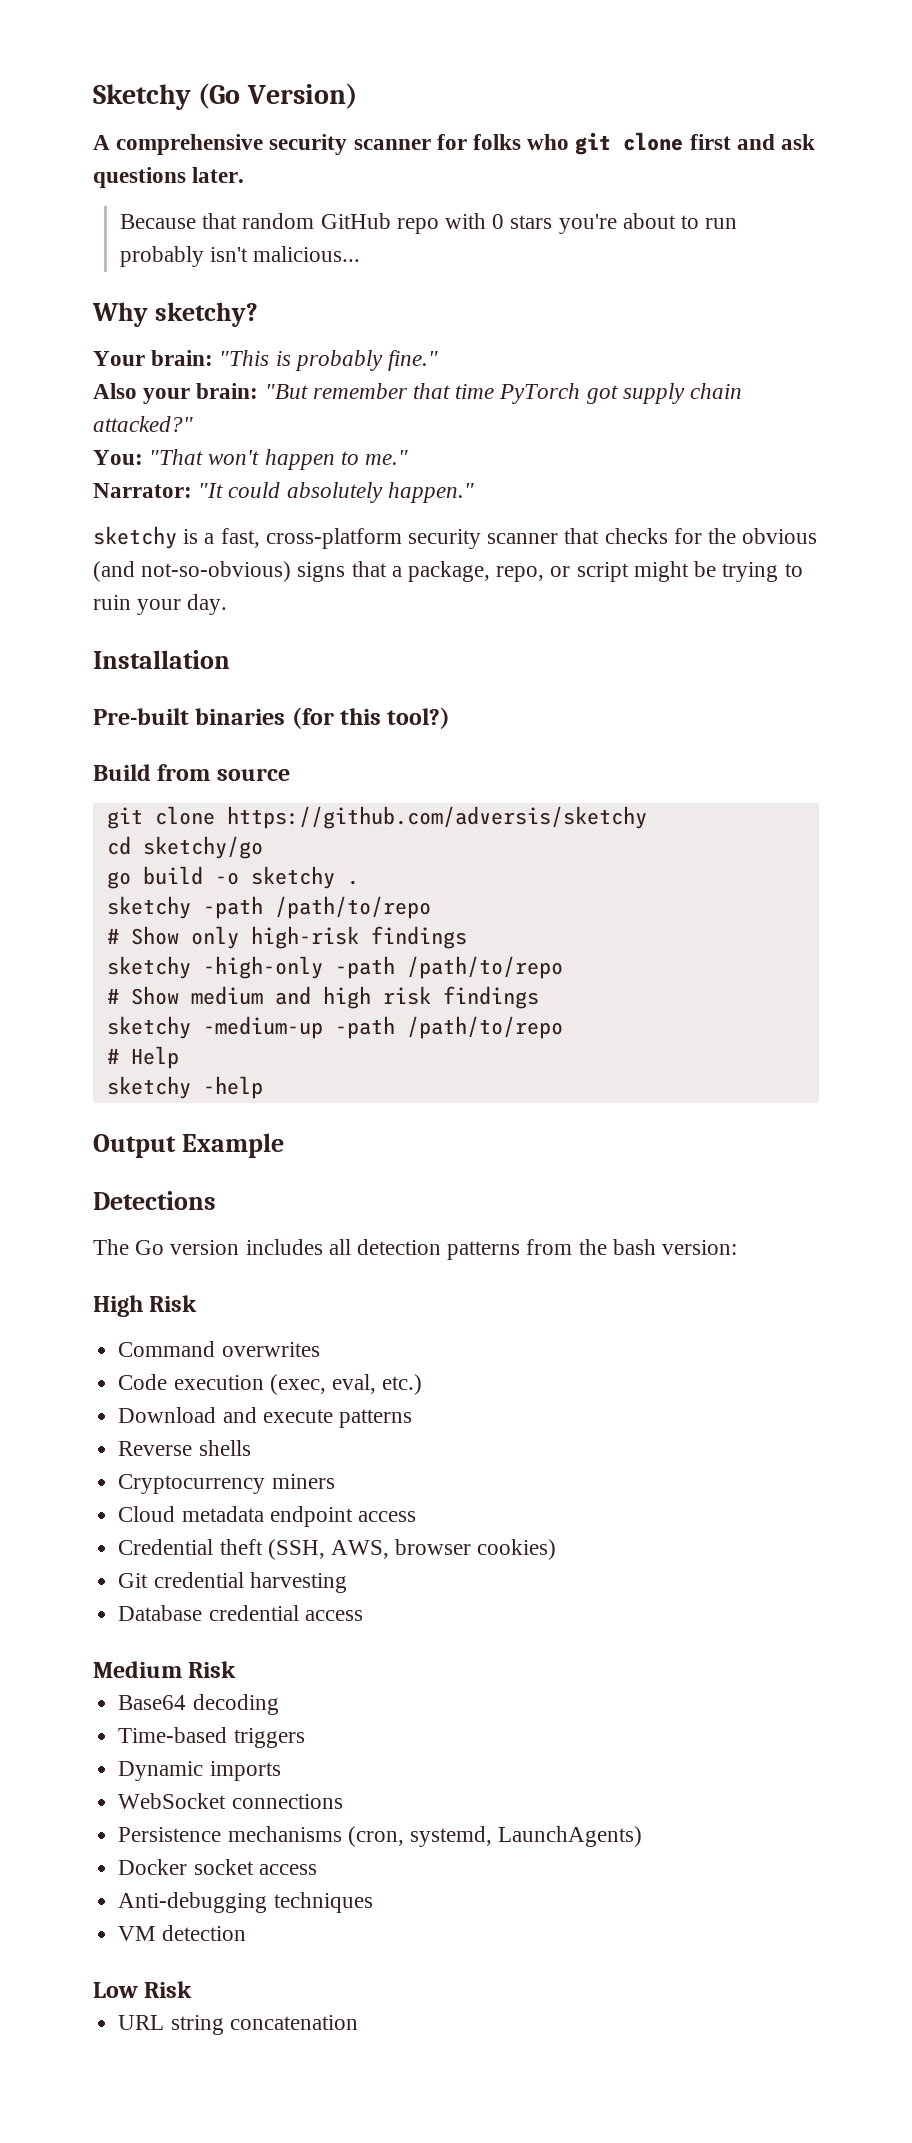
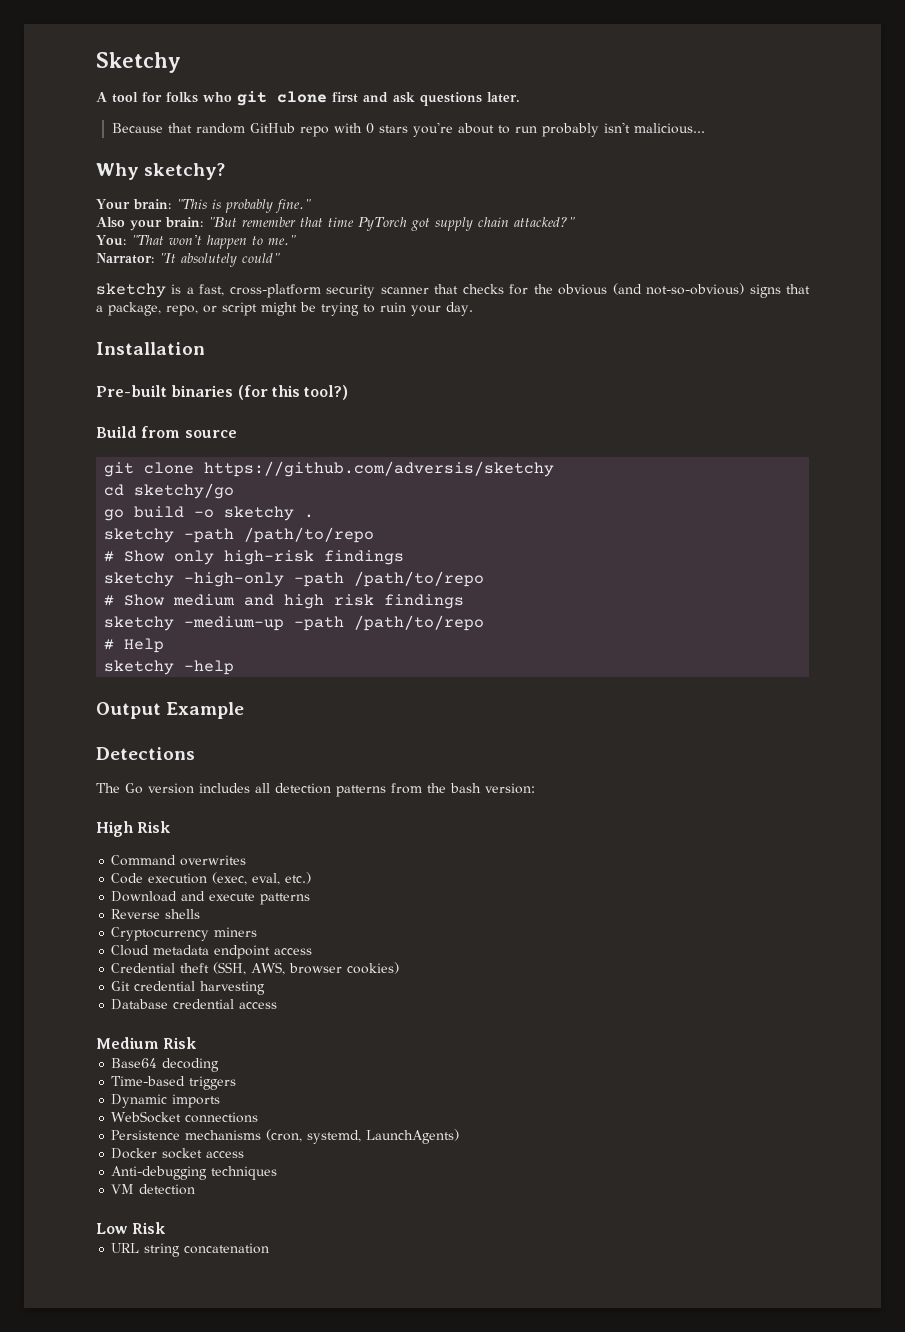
[198,83,357,109] (Go Version) -> (181, 62) none
[116,134,431,155] comprehensive security scanner -> [112,92,138,103] tool
[228,482,474,503] could absolutely happen." -> [181,253,280,267] absolutely could"

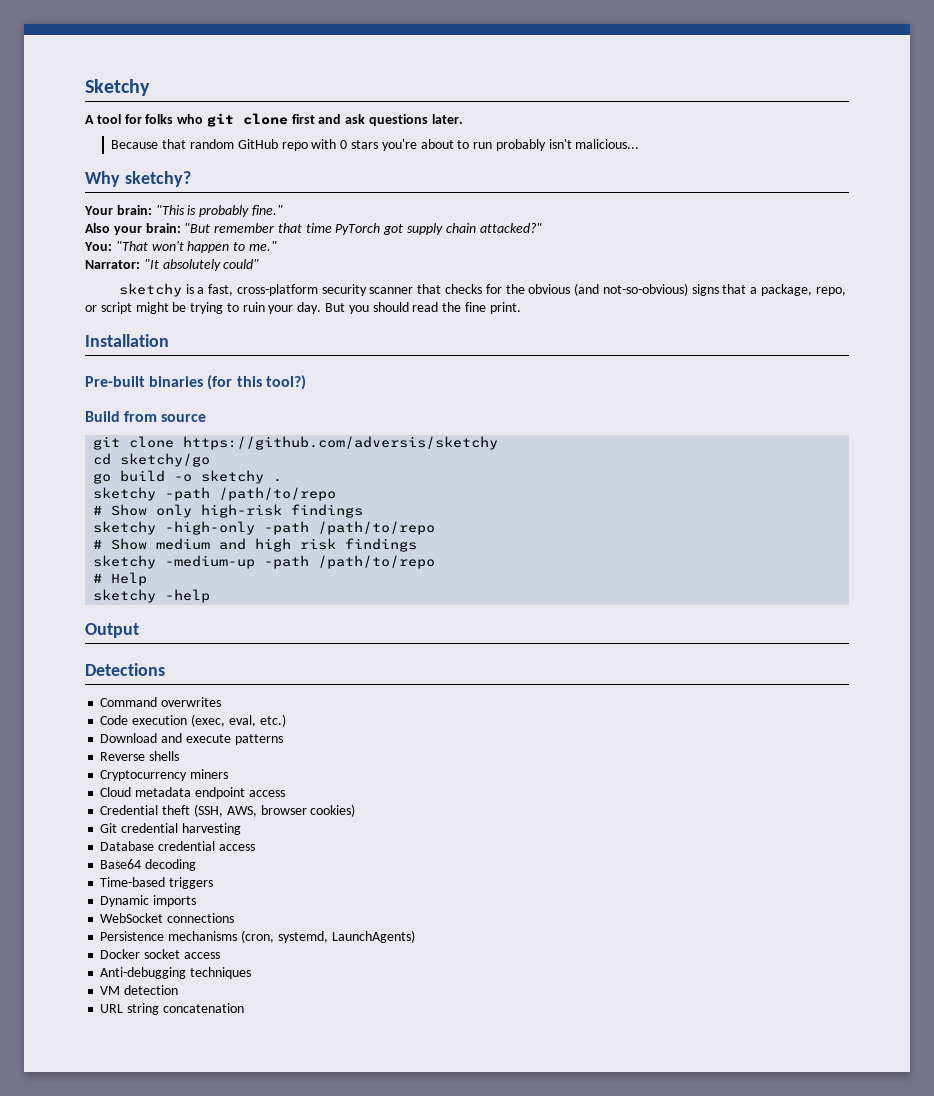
(473, 309) none -> [325,302,521,314] But you should read the fine print.
[166,702,245,719] Example -> (139, 630) none
[96,783,535,797] [96,821,171,837] // The Go version includes all detection patterns from the bash version: // High Risk -> (165, 669) none
[96,1037,197,1049] // Medium Risk -> (255, 847) none
[96,1222,166,1234] // Low Risk -> (179, 990) none

